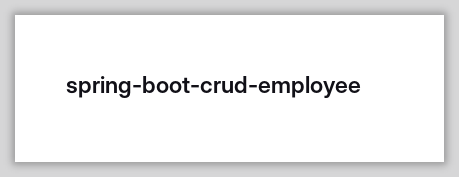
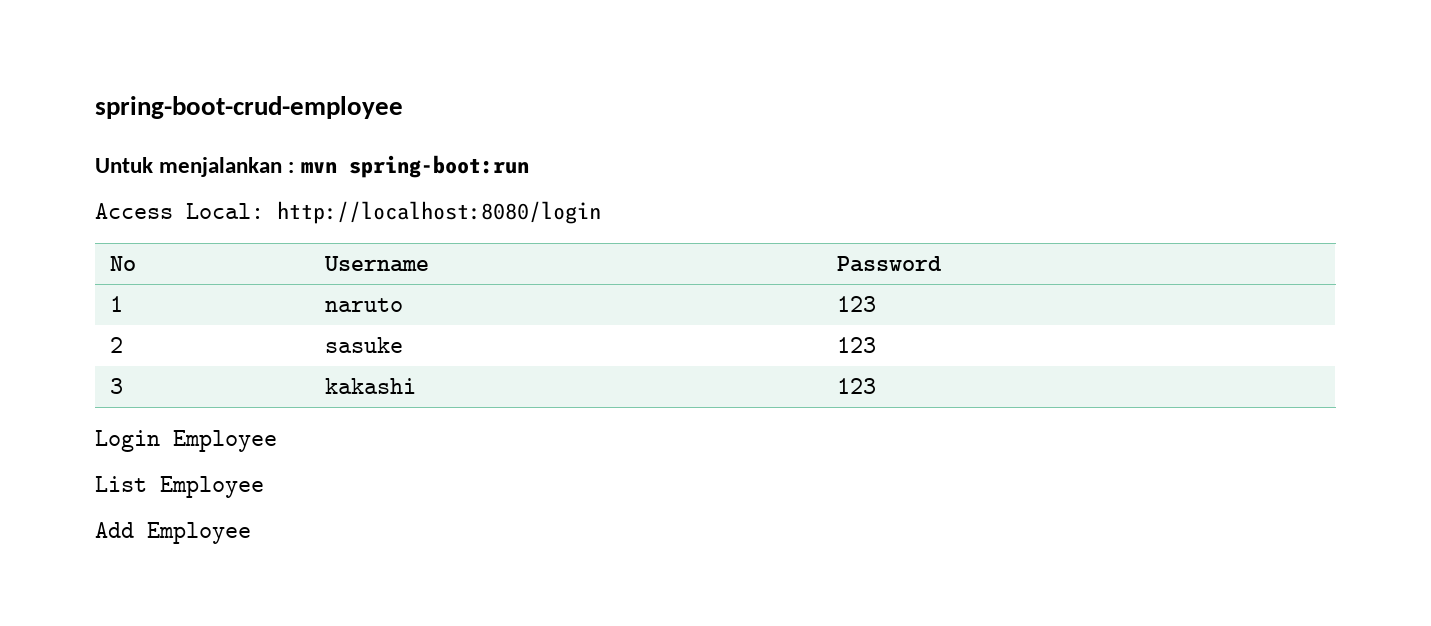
(361, 87) none -> [95,155,529,178] [95,201,601,224] [109,256,136,271] [323,256,429,272] [836,256,942,272] [109,296,123,312] [324,298,403,312] [836,296,876,312] [109,337,123,353] [324,337,403,353] [836,337,876,353] [109,378,123,394] [324,378,416,394] [836,378,876,394] [95,430,277,452] [95,476,264,498] [95,522,251,544] // Untuk menjalankan : mvn spring-boot:run // Access Local: http://localhost:8080/login // No | Username | Password // 1 | naruto | 123 // 2 | sasuke | 123 // 3 | kakashi | 123 // Login Employee // List Employee // Add Employee

